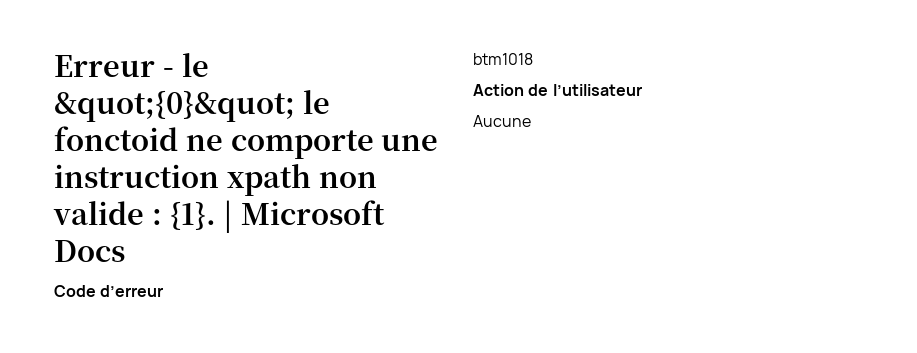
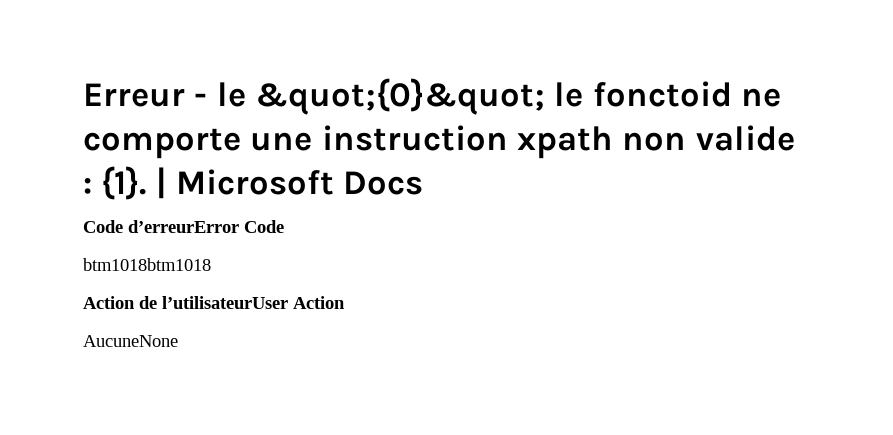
[100,285,164,297] [473,53,533,65] d’erreur // btm1018 -> [128,220,284,233] [83,258,211,271] d’erreurError Code // btm1018btm1018
[552,84,642,96] [473,115,531,127] l’utilisateur // Aucune -> [162,296,345,309] [83,335,178,347] l’utilisateurUser Action // AucuneNone

